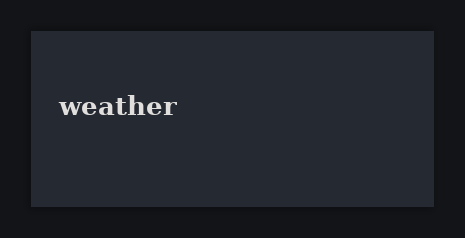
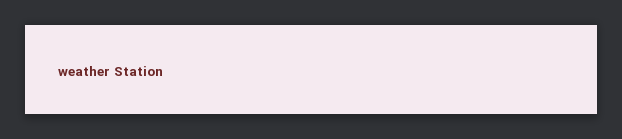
(177, 105) none -> [113,66,163,76] Station

